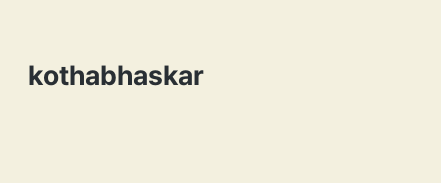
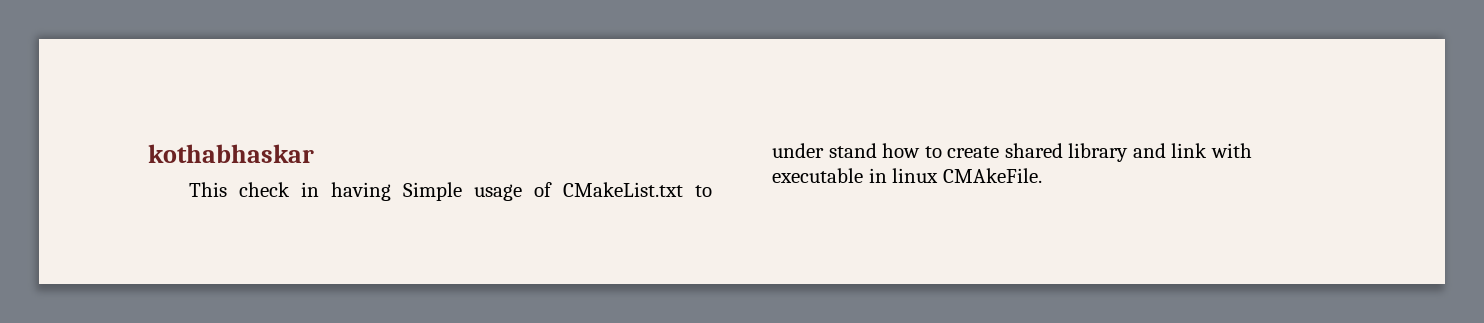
(204, 75) none -> [189,182,713,201] [772,143,1252,162] [772,168,1042,183] // This check in having Simple usage of CMakeList.txt to under stand how to create shared library and link with executable in linux CMAkeFile.

